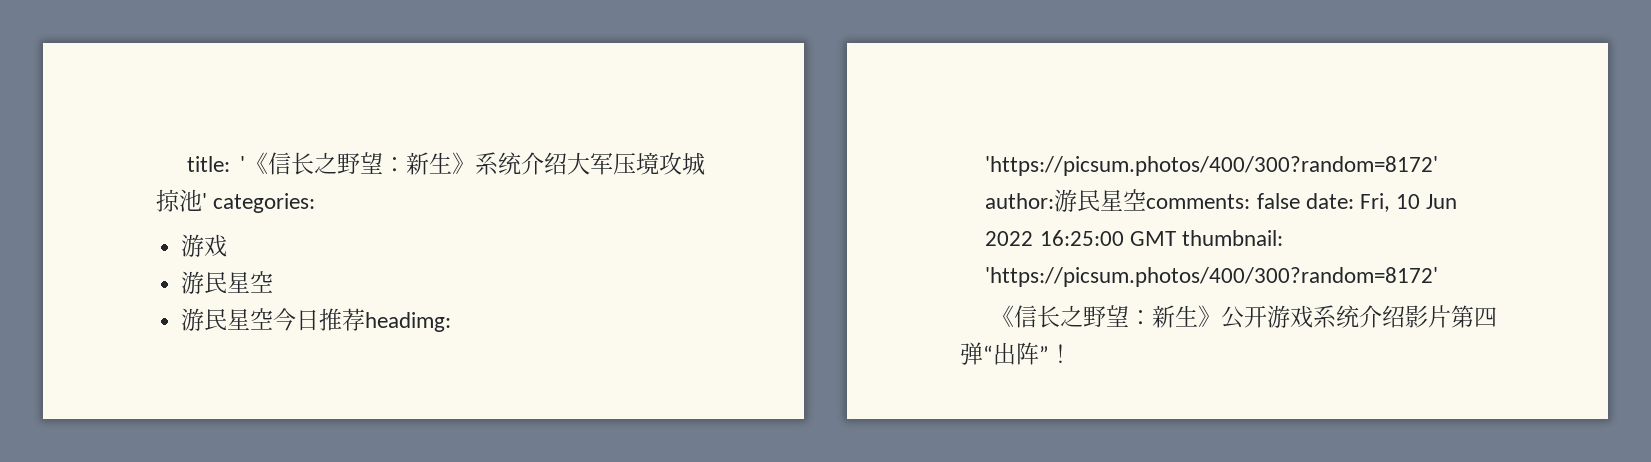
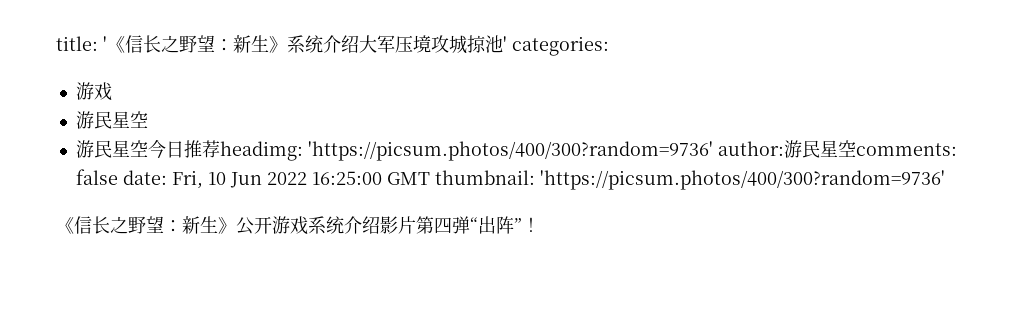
[985,156,1439,176] 'https://picsum.photos/400/300?random=8172' -> [307,141,713,161] 'https://picsum.photos/400/300?random=9736'
[985,267,1439,287] 'https://picsum.photos/400/300?random=8172' -> [539,170,945,190] 'https://picsum.photos/400/300?random=9736'

